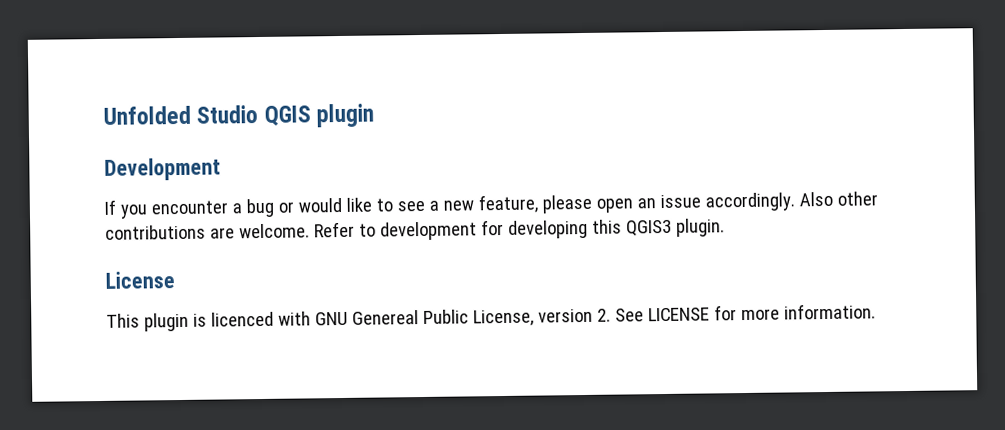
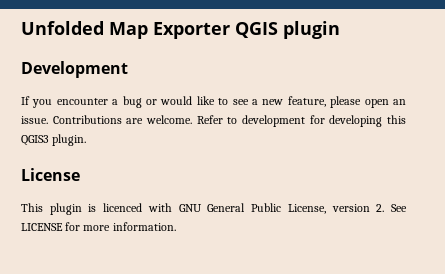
[196,105,259,124] Studio -> [109,22,230,39] Map Exporter
[659,191,878,212] [105,224,206,240] issue accordingly. Also other contributions -> [21,115,122,124] issue. Contributions
[351,310,419,325] Genereal -> [207,203,246,212] General

